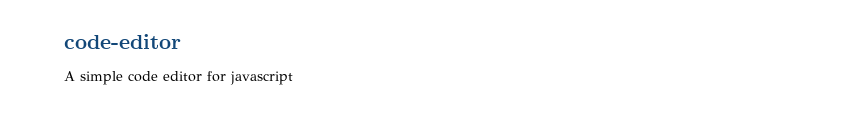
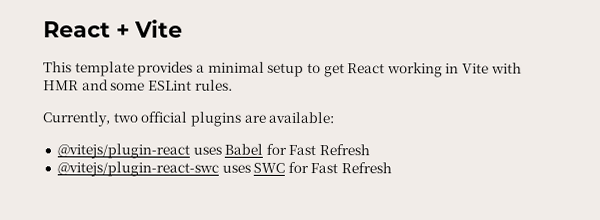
[64,34,181,49] [64,71,293,85] code-editor // A simple code editor for javascript -> [43,19,183,38] [43,61,522,78] [43,79,233,91] [42,111,335,127] [56,143,371,159] [56,161,393,177] React + Vite // This template provides a minimal setup to get React working in Vite with HMR and some ESLint rules. // Currently, two official plugins are available: // @vitejs/plugin-react uses Babel for Fast Refresh // @vitejs/plugin-react-swc uses SWC for Fast Refresh

